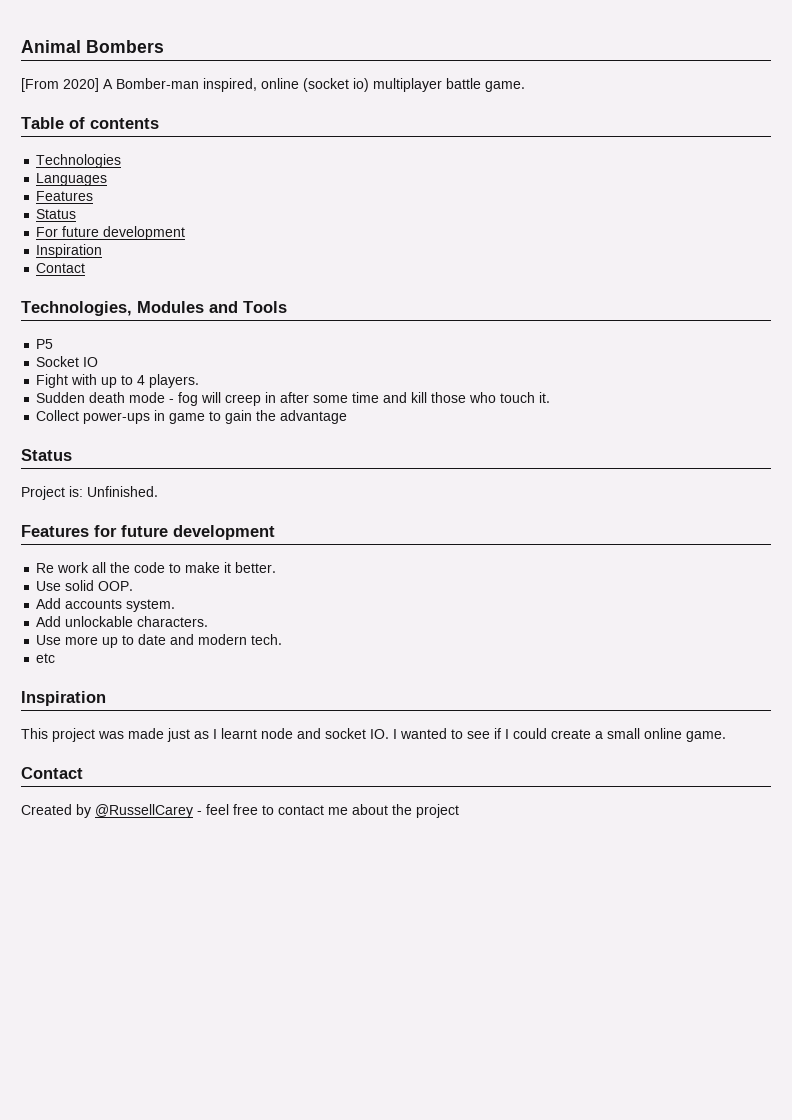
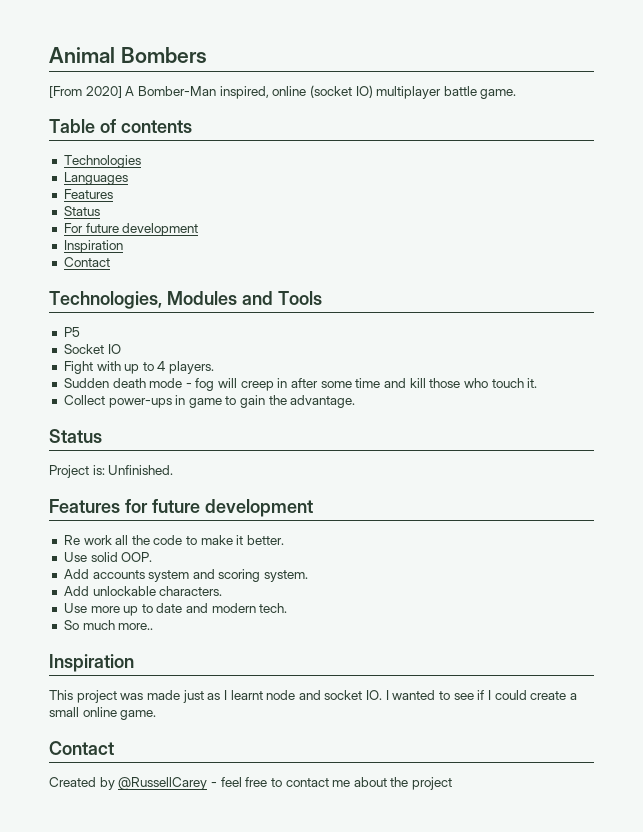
[116,78,199,89] Bomber-man -> [137,86,216,96] Bomber-Man
[353,78,369,92] io) -> [355,85,373,98] IO)
[280,410,348,424] advantage -> [290,395,356,408] advantage.
(123, 604) none -> [148,569,261,582] system and scoring
[36,653,56,663] etc -> [63,620,154,630] So much more..

